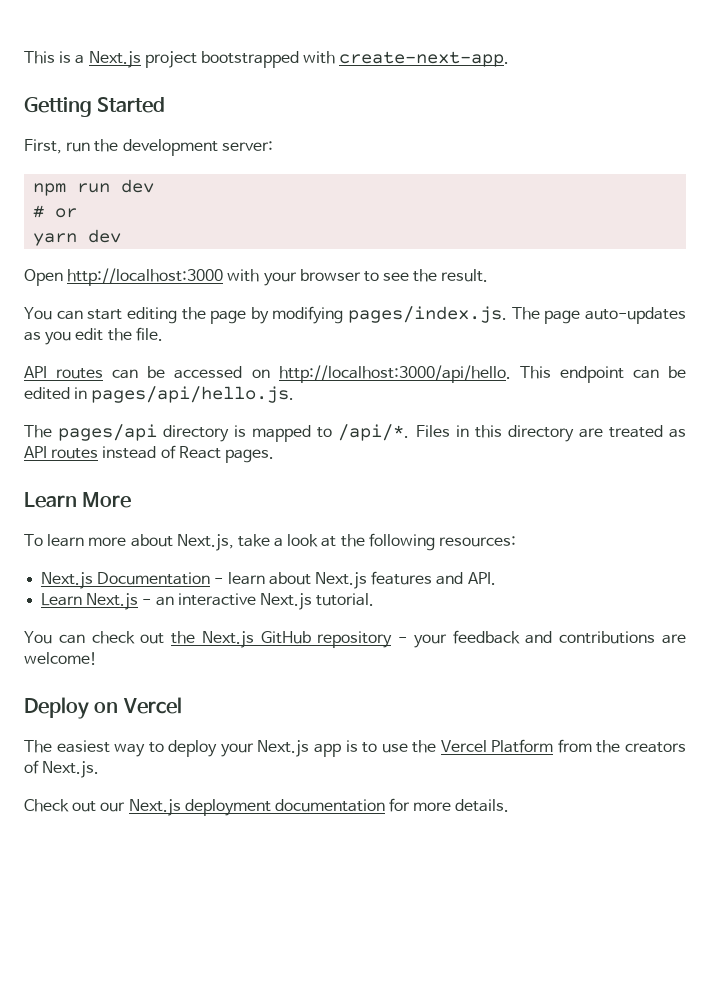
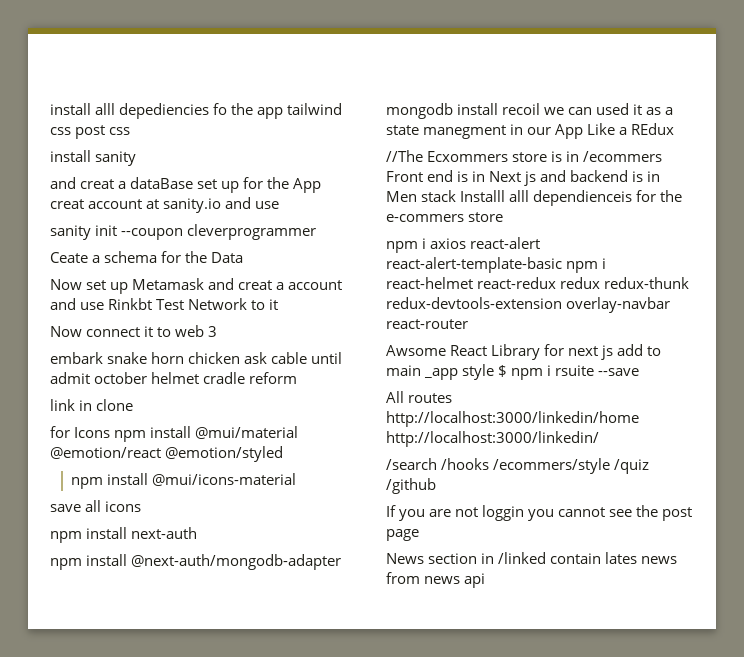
[24,51,510,68] [24,97,166,117] [24,139,273,156] [33,179,155,196] [33,205,78,218] [33,229,122,246] [24,268,489,286] [24,306,686,324] [24,327,163,345] [24,365,687,383] [24,386,295,403] [24,424,687,442] [24,445,274,463] [24,492,132,508] [24,533,517,551] [41,571,496,589] [41,593,375,610] [24,630,686,648] [24,652,97,665] [24,697,182,719] [24,739,686,757] [24,760,100,778] [24,798,510,816] This is a Next.js project bootstrapped with create-next-app. // Getting Started // First, run the development server: // npm run dev // # or // yarn dev // Open http://localhost:3000 with your browser to see the result. // You can start editing the page by modifying pages/index.js. The page auto-updates as you edit the file. // API routes can be accessed on http://localhost:3000/api/hello. This endpoint can be edited in pages/api/hello.js. // The pages/api directory is mapped to /api/*. Files in this directory are treated as API routes instead of React pages. // Learn More // To learn more about Next.js, take a look at the following resources: // Next.js Documentation - learn about Next.js features and API. // Learn Next.js - an interactive Next.js tutorial. // You can check out the Next.js GitHub repository - your feedback and contributions are welcome! // Deploy on Vercel // The easiest way to deploy your Next.js app is to use the Vercel Platform from the creators of Next.js. // Check out our Next.js deployment documentation for more details. -> [50,103,343,119] [50,125,131,139] [50,150,137,166] [50,177,322,193] [50,197,280,213] [50,224,317,240] [50,251,244,263] [50,278,343,294] [50,298,279,310] [50,325,218,337] [50,352,343,364] [50,372,298,384] [50,399,134,411] [50,426,299,442] [50,446,284,462] [71,473,297,489] [50,500,142,512] [50,527,198,543] [50,554,342,570] [386,103,674,119] [386,123,675,139] [386,150,663,162] [386,170,661,186] [386,190,683,206] [386,212,504,222] [386,237,541,253] [386,257,607,273] [386,277,690,289] [386,297,671,313] [386,319,468,329] [386,344,662,360] [386,364,640,380] [386,391,453,403] [386,411,639,427] [386,431,599,447] [386,458,650,474] [386,478,436,494] [386,505,693,521] [386,529,419,541] [386,552,678,564] [386,572,486,588] install alll depediencies fo the app tailwind css post css // install sanity // and creat a dataBase set up for the App creat account at sanity.io and use // sanity init --coupon cleverprogrammer // Ceate a schema for the Data // Now set up Metamask and creat a account and use Rinkbt Test Network to it // Now connect it to web 3 // embark snake horn chicken ask cable until admit october helmet cradle reform // link in clone // for Icons npm install @mui/material @emotion/react @emotion/styled // npm install @mui/icons-material // save all icons // npm install next-auth // npm install @next-auth/mongodb-adapter mongodb install recoil we can used it as a state manegment in our App Like a REdux // //The Ecxommers store is in /ecommers Front end is in Next js and backend is in Men stack Installl alll dependienceis for the e-commers store // npm i axios react-alert react-alert-template-basic npm i react-helmet react-redux redux redux-thunk redux-devtools-extension overlay-navbar react-router // Awsome React Library for next js add to main _app style $ npm i rsuite --save // All routes http://localhost:3000/linkedin/home http://localhost:3000/linkedin/ // /search /hooks /ecommers/style /quiz /github // If you are not loggin you cannot see the post page // News section in /linked contain lates news from news api

